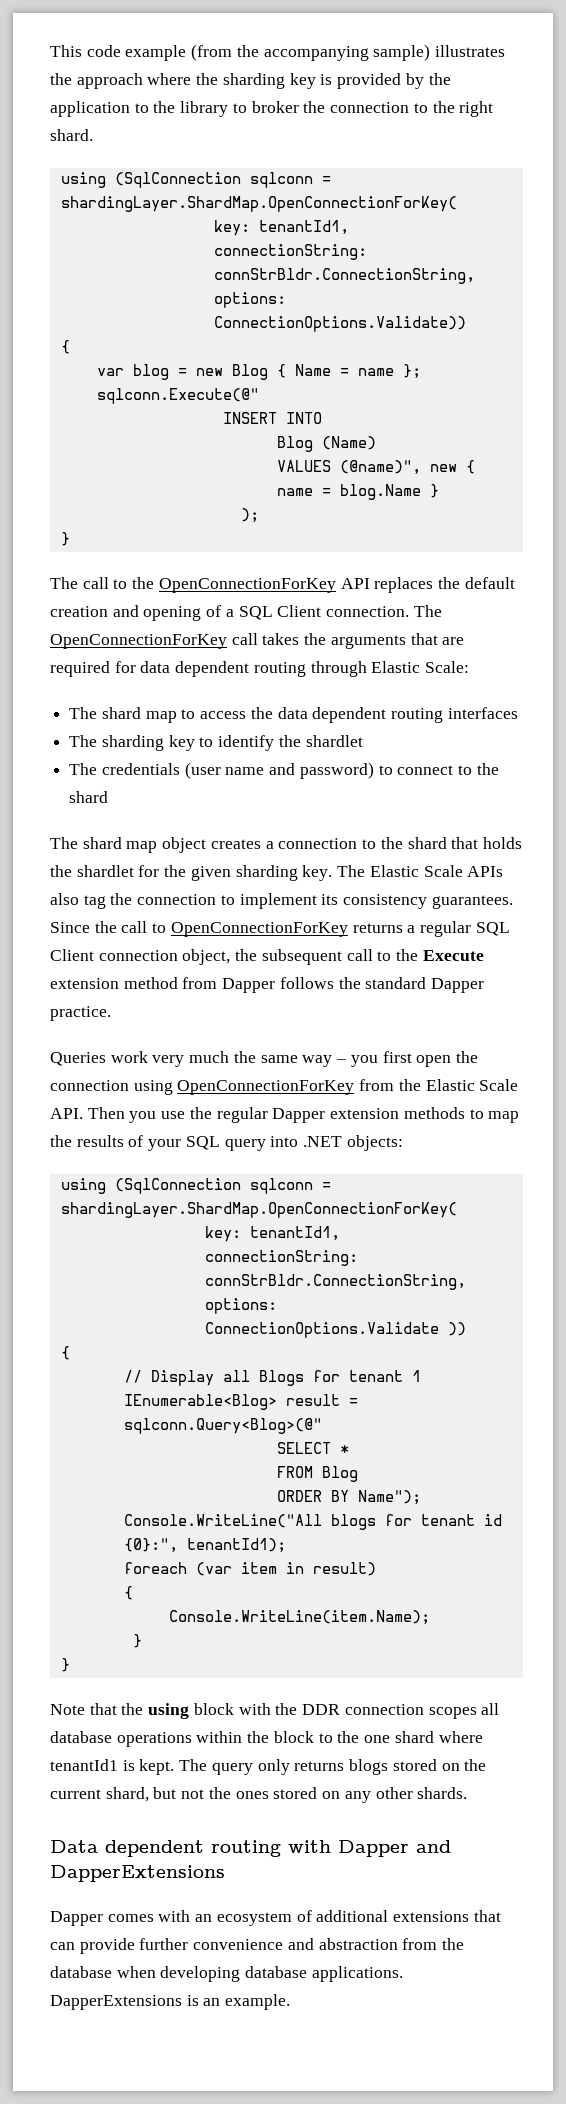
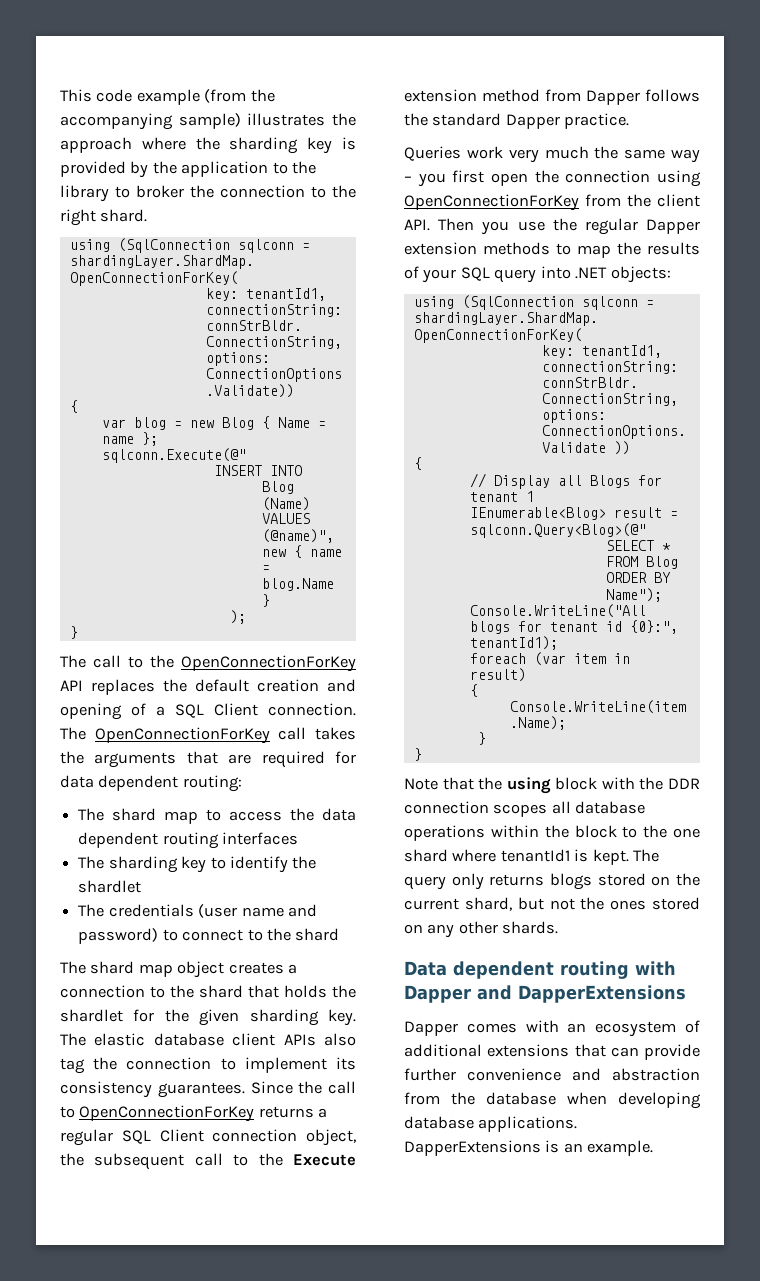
[253,661,470,677] routing through Elastic Scale: -> [182,775,242,792] routing:
[369,865,463,877] Elastic Scale -> [94,1033,276,1046] elastic database client
[425,1079,519,1091] Elastic Scale -> [657,194,700,207] client

